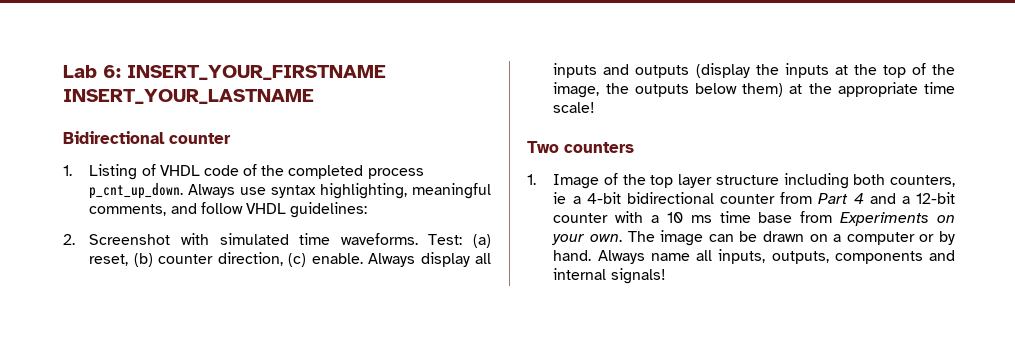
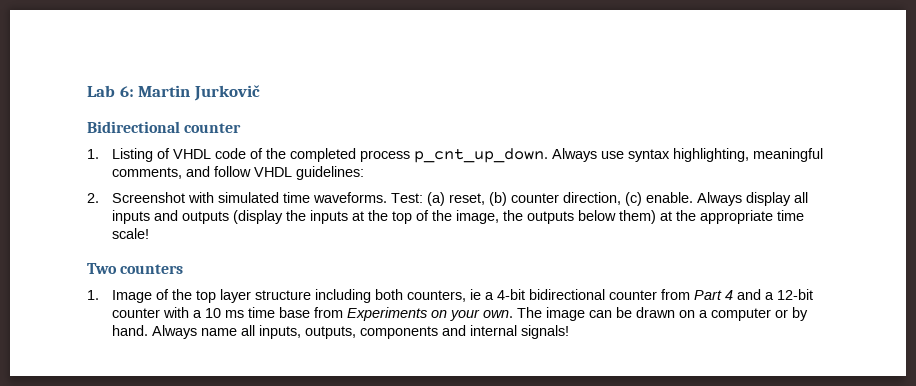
[127,65,386,80] [63,89,314,104] INSERT_YOUR_FIRSTNAME INSERT_YOUR_LASTNAME -> [138,85,260,101] Martin Jurkovič

